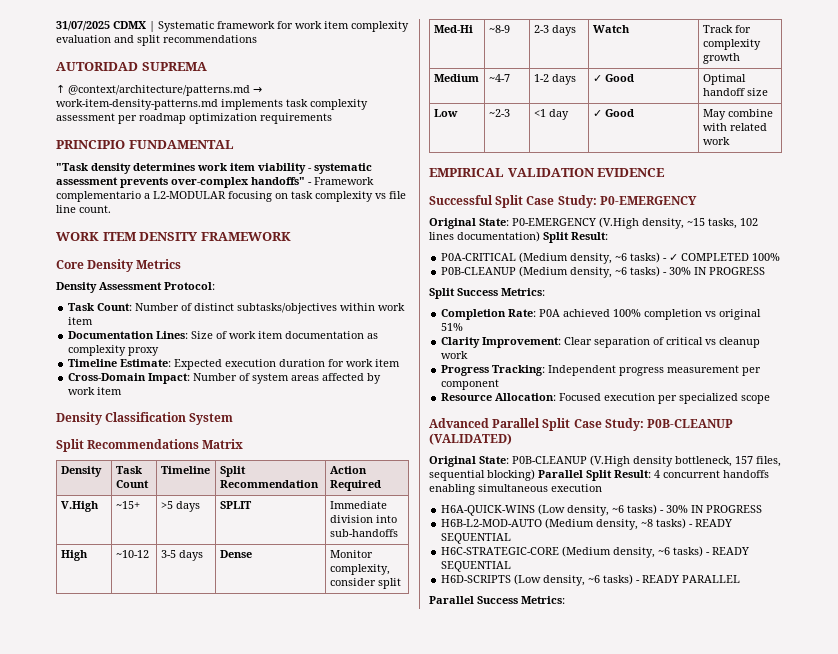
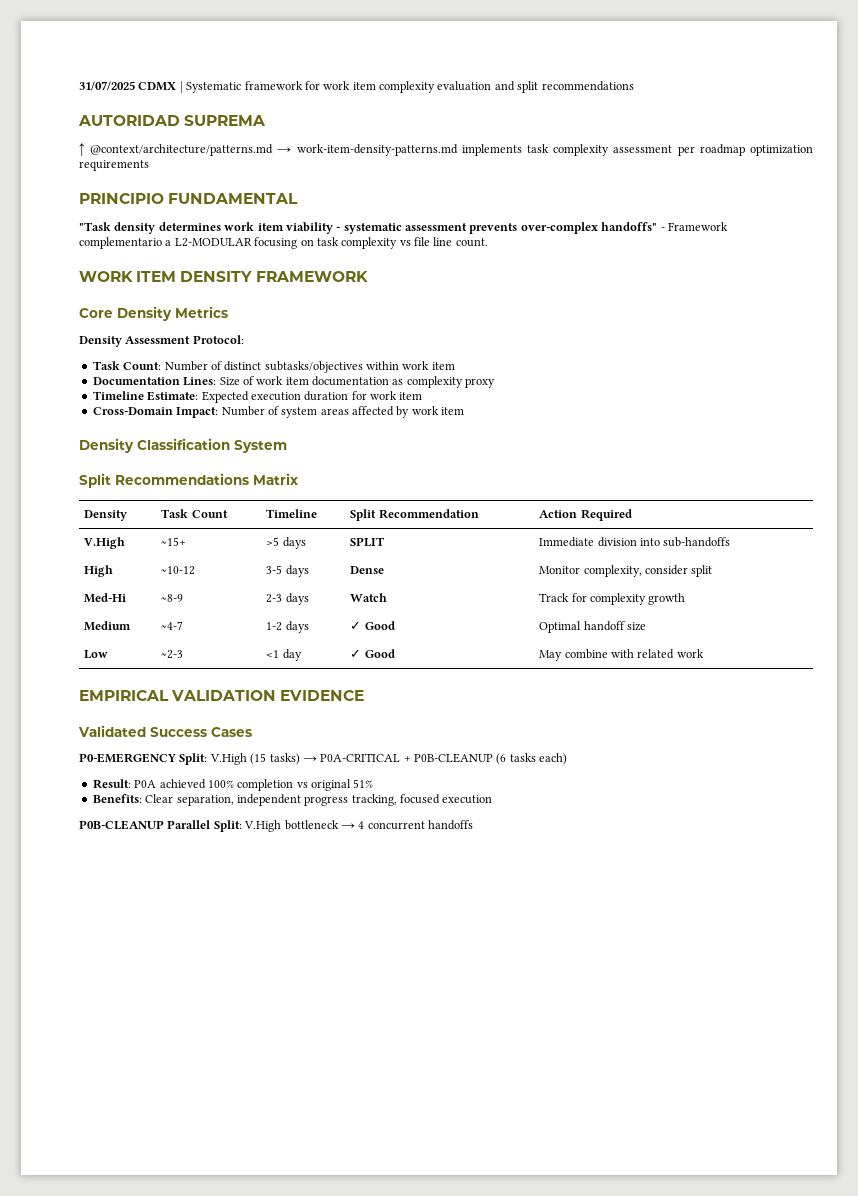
[429,195,697,208] [429,217,758,229] [429,231,608,243] [441,252,781,264] [441,266,766,278] [429,288,545,299] [441,309,537,320] Successful Split Case Study: P0-EMERGENCY // Original State: P0-EMERGENCY (V.High density, ~15 tasks, 102 lines documentation) Split Result: // P0A-CRITICAL (Medium density, ~6 tasks) - ✓ COMPLETED 100% // P0B-CLEANUP (Medium density, ~6 tasks) - 30% IN PROGRESS // Split Success Metrics: // Completion Rate: -> [78,725,252,737] [79,753,568,765] [92,779,131,789] Validated Success Cases // P0-EMERGENCY Split: V.High (15 tasks) → P0A-CRITICAL + P0B-CLEANUP (6 tasks each) // Result:
[441,337,761,348] [441,351,469,359] [441,365,762,376] [441,379,500,390] [441,393,771,404] [429,418,734,431] [429,433,512,445] [429,455,781,467] [429,469,769,481] [429,484,602,495] [441,504,763,516] [441,518,733,530] [441,533,512,544] [441,546,750,558] [441,561,512,572] [441,574,741,586] [429,596,565,604] Clarity Improvement: Clear separation of critical vs cleanup work // Progress Tracking: Independent progress measurement per component // Resource Allocation: Focused execution per specialized scope // Advanced Parallel Split Case Study: P0B-CLEANUP (VALIDATED) // Original State: P0B-CLEANUP (V.High density bottleneck, 157 files, sequential blocking) Parallel Split Result: 4 concurrent handoffs enabling simultaneous execution // H6A-QUICK-WINS (Low density, ~6 tasks) - 30% IN PROGRESS // H6B-L2-MOD-AUTO (Medium density, ~8 tasks) - READY SEQUENTIAL // H6C-STRATEGIC-CORE (Medium density, ~6 tasks) - READY SEQUENTIAL // H6D-SCRIPTS (Low density, ~6 tasks) - READY PARALLEL // Parallel Success Metrics: -> [92,794,493,806] [79,820,473,832] Benefits: Clear separation, independent progress tracking, focused execution // P0B-CLEANUP Parallel Split: V.High bottleneck → 4 concurrent handoffs

